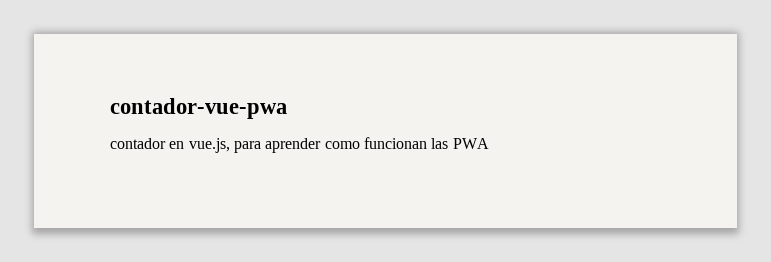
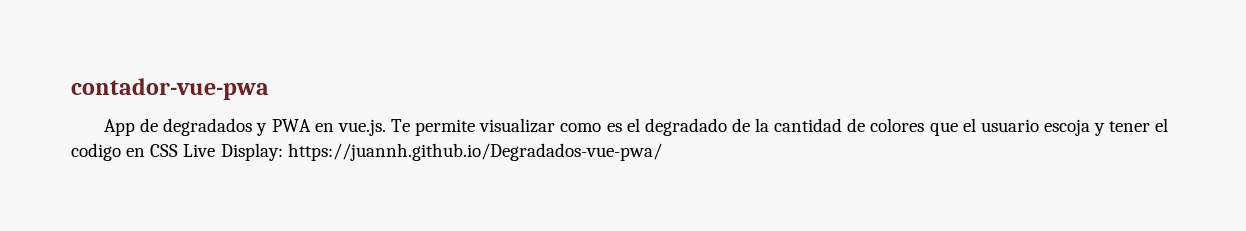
[110,137,489,153] contador en vue.js, para aprender como funcionan las PWA -> [104,118,1169,136] [71,143,662,161] App de degradados y PWA en vue.js. Te permite visualizar como es el degradado de la cantidad de colores que el usuario escoja y tener el codigo en CSS Live Display: https://juannh.github.io/Degradados-vue-pwa/

